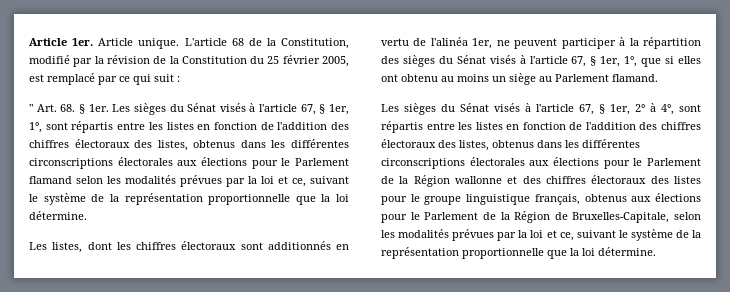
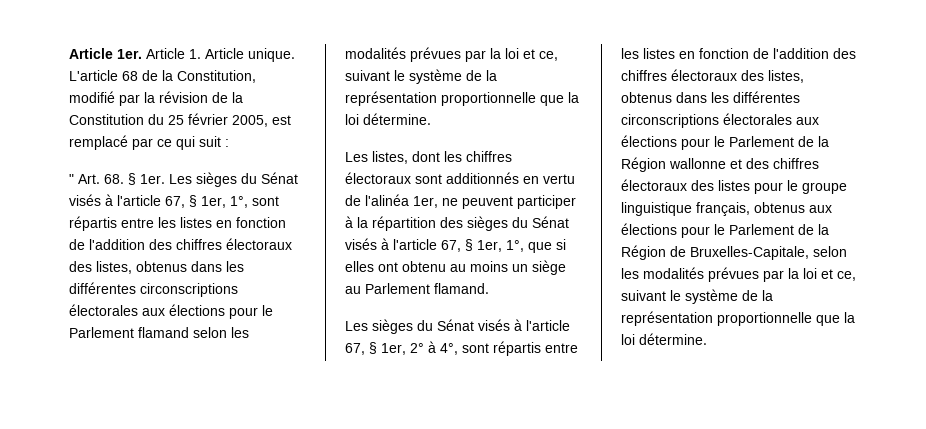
(134, 42) none -> [189,48,244,59] 1. Article

